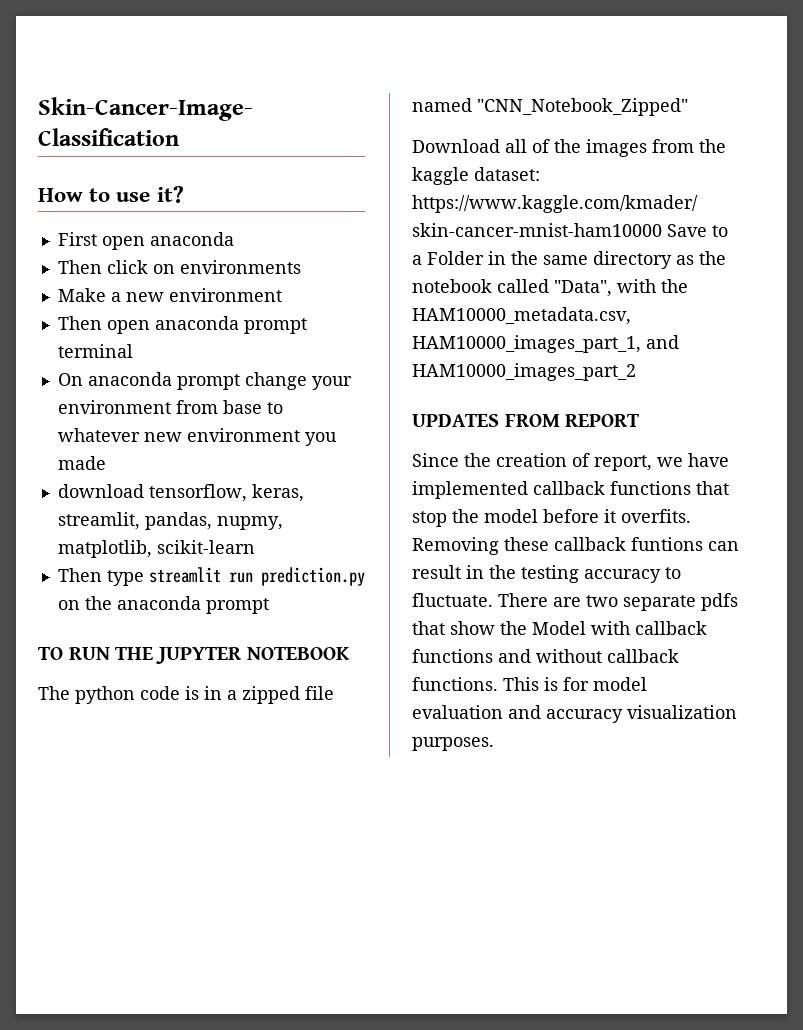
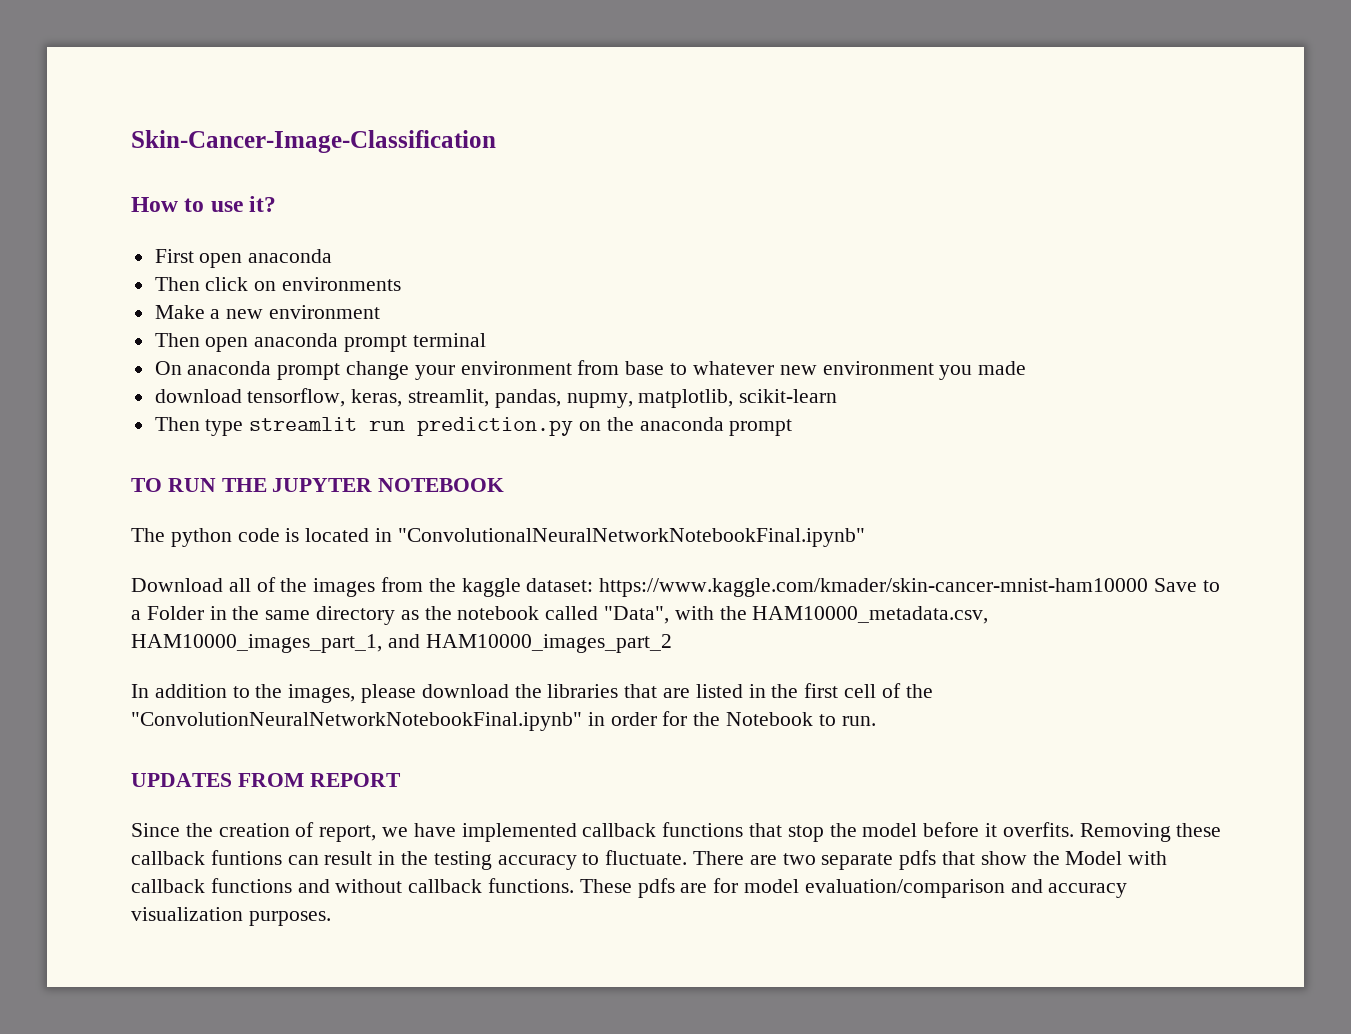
[204,686,334,704] [412,98,688,116] in a zipped file named "CNN_Notebook_Zipped" -> [305,528,865,547] located in "ConvolutionalNeuralNetworkNotebookFinal.ipynb"
(636, 372) none -> [131,683,933,703] [131,711,876,731] // In addition to the images, please download the libraries that are listed in the first cell of the "ConvolutionNeuralNetworkNotebookFinal.ipynb" in order for the Notebook to run.
[503,677,558,691] This is -> [579,878,708,898] These pdfs are
[412,705,503,719] evaluation -> [804,879,1005,898] evaluation/comparison

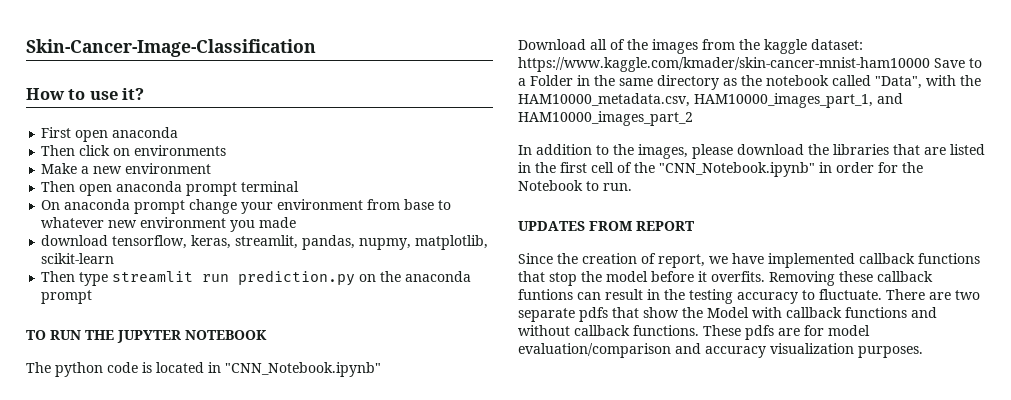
[397,528,865,547] "ConvolutionalNeuralNetworkNotebookFinal.ipynb" -> [225,362,381,377] "CNN_Notebook.ipynb"
[131,712,582,731] "ConvolutionNeuralNetworkNotebookFinal.ipynb" -> [659,162,815,177] "CNN_Notebook.ipynb"

